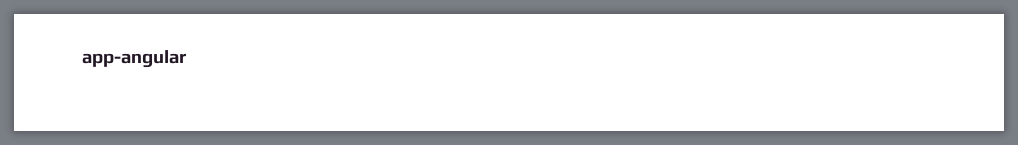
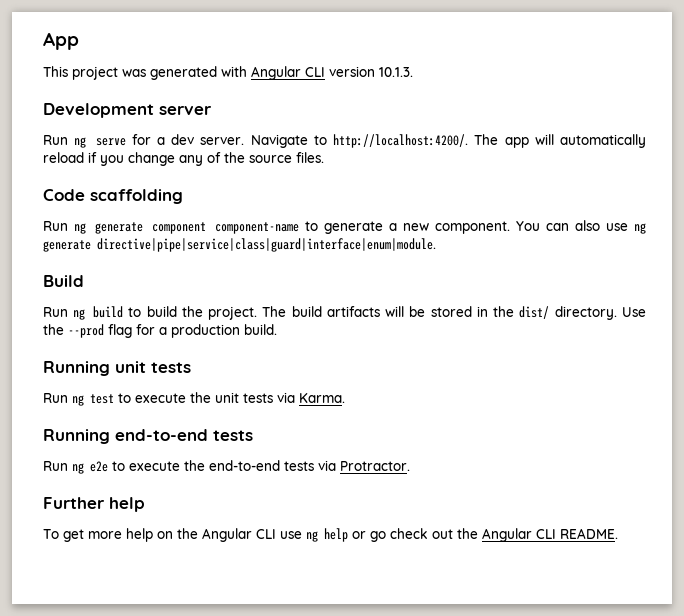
[82,50,187,68] app-angular -> [43,32,79,50] [43,66,413,80] [43,103,212,118] [43,134,646,148] [43,152,324,166] [43,189,183,204] [43,220,646,234] [43,238,436,252] [43,275,84,287] [43,306,647,320] [43,324,277,338] [43,361,191,376] [43,392,345,406] [43,429,253,444] [43,460,410,474] [43,497,145,512] [43,528,618,542] App // This project was generated with Angular CLI version 10.1.3. // Development server // Run ng serve for a dev server. Navigate to http://localhost:4200/. The app will automatically reload if you change any of the source files. // Code scaffolding // Run ng generate component component-name to generate a new component. You can also use ng generate directive|pipe|service|class|guard|interface|enum|module. // Build // Run ng build to build the project. The build artifacts will be stored in the dist/ directory. Use the --prod flag for a production build. // Running unit tests // Run ng test to execute the unit tests via Karma. // Running end-to-end tests // Run ng e2e to execute the end-to-end tests via Protractor. // Further help // To get more help on the Angular CLI use ng help or go check out the Angular CLI README.

